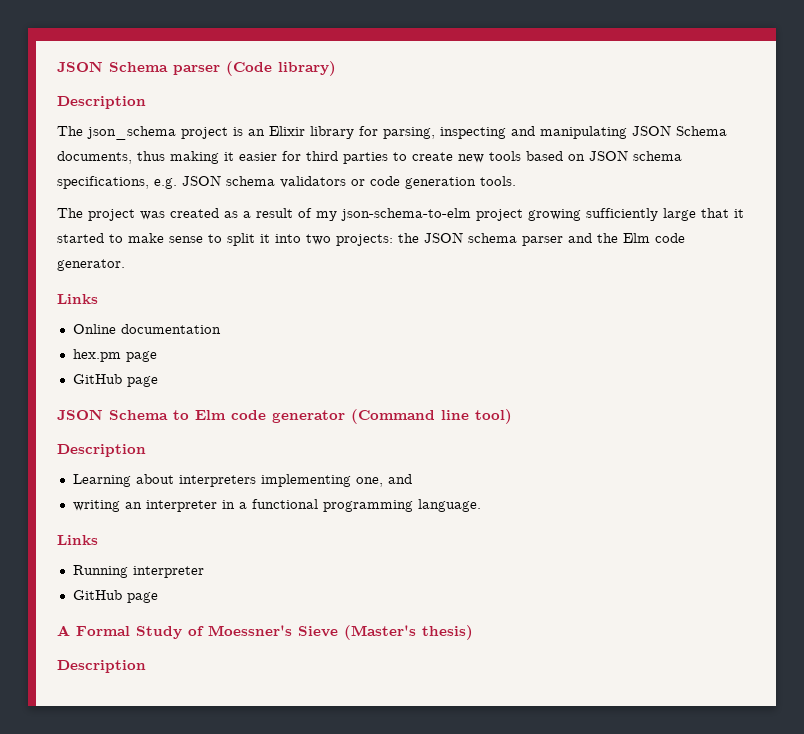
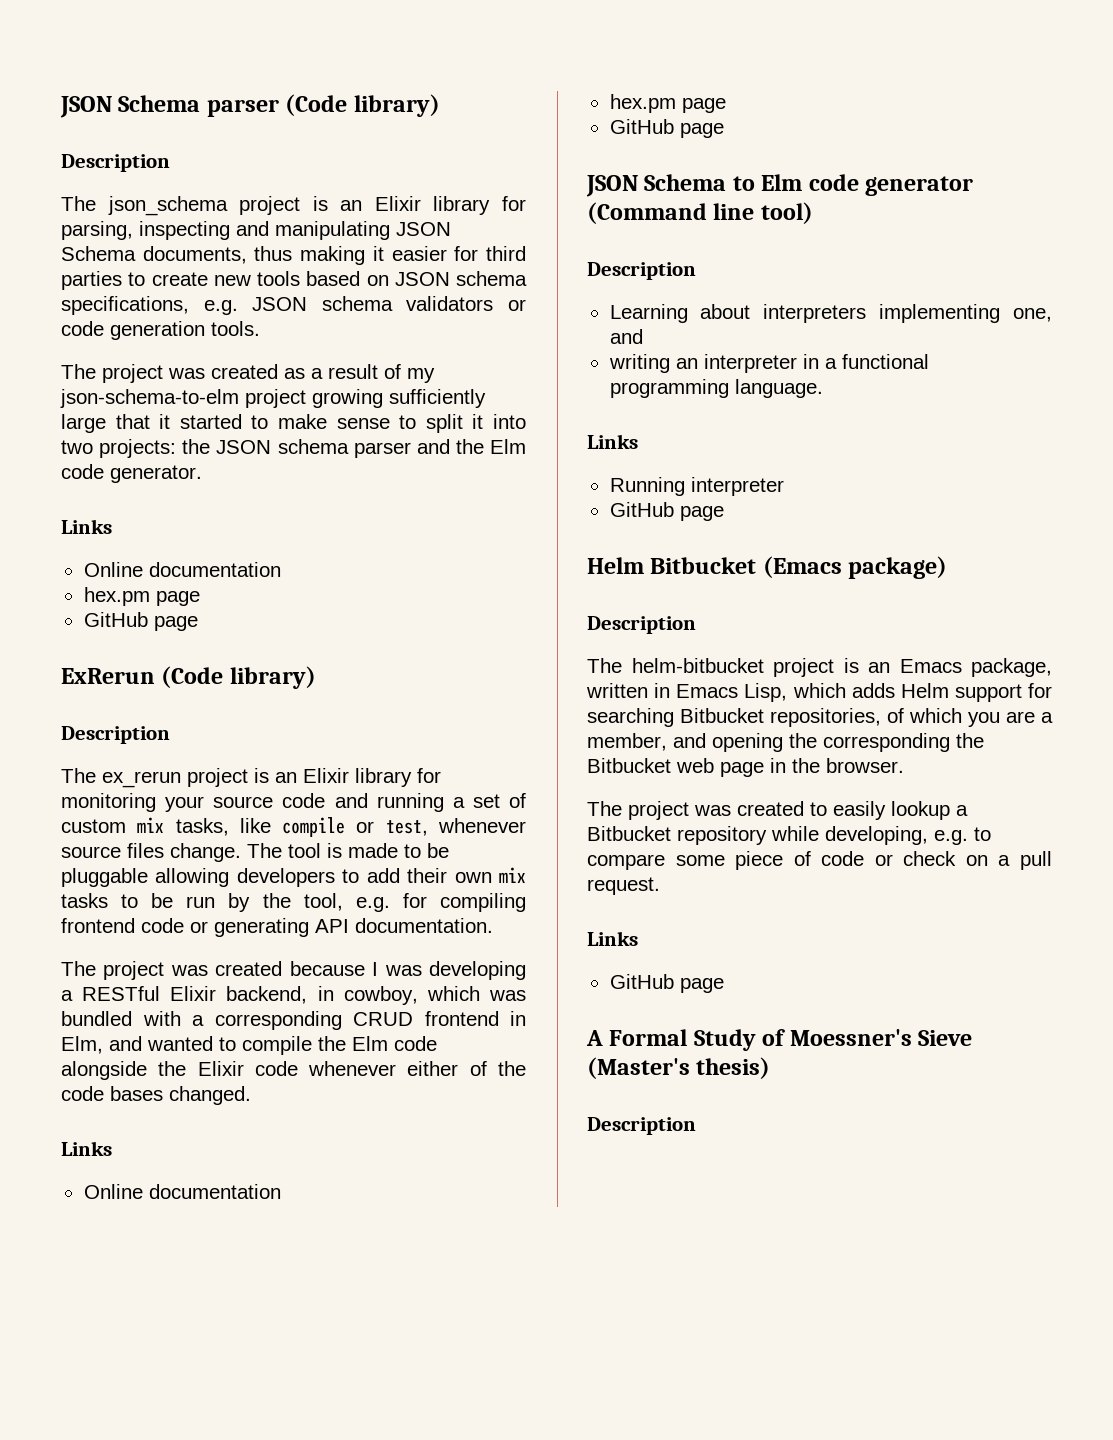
(158, 381) none -> [61,666,316,689] [61,726,170,744] [61,768,441,788] [61,793,526,812] [61,817,526,837] [61,843,449,862] [61,867,527,887] [61,893,526,912] [61,918,493,937] [61,961,526,980] [61,986,526,1005] [61,1011,526,1030] [61,1036,437,1055] [61,1061,526,1080] [61,1086,251,1105] [61,1141,112,1156] [83,1184,281,1199] [609,94,726,113] [609,119,724,138] // ExRerun (Code library) // Description // The ex_rerun project is an Elixir library for monitoring your source code and running a set of custom mix tasks, like compile or test, whenever source files change. The tool is made to be pluggable allowing developers to add their own mix tasks to be run by the tool, e.g. for compiling frontend code or generating API documentation. // The project was created because I was developing a RESTful Elixir backend, in cowboy, which was bundled with a corresponding CRUD frontend in Elm, and wanted to compile the Elm code alongside the Elixir code whenever either of the code bases changed. // Links // Online documentation // hex.pm page // GitHub page
(158, 597) none -> [587,556,948,579] [587,616,696,634] [587,658,1052,677] [586,683,1052,702] [587,708,1053,727] [587,733,984,752] [587,758,904,777] [587,801,968,820] [587,826,991,845] [587,851,1052,870] [587,877,660,895] [587,931,638,946] [609,974,724,993] // Helm Bitbucket (Emacs package) // Description // The helm-bitbucket project is an Emacs package, written in Emacs Lisp, which adds Helm support for searching Bitbucket repositories, of which you are a member, and opening the corresponding the Bitbucket web page in the browser. // The project was created to easily lookup a Bitbucket repository while developing, e.g. to compare some piece of code or check on a pull request. // Links // GitHub page

